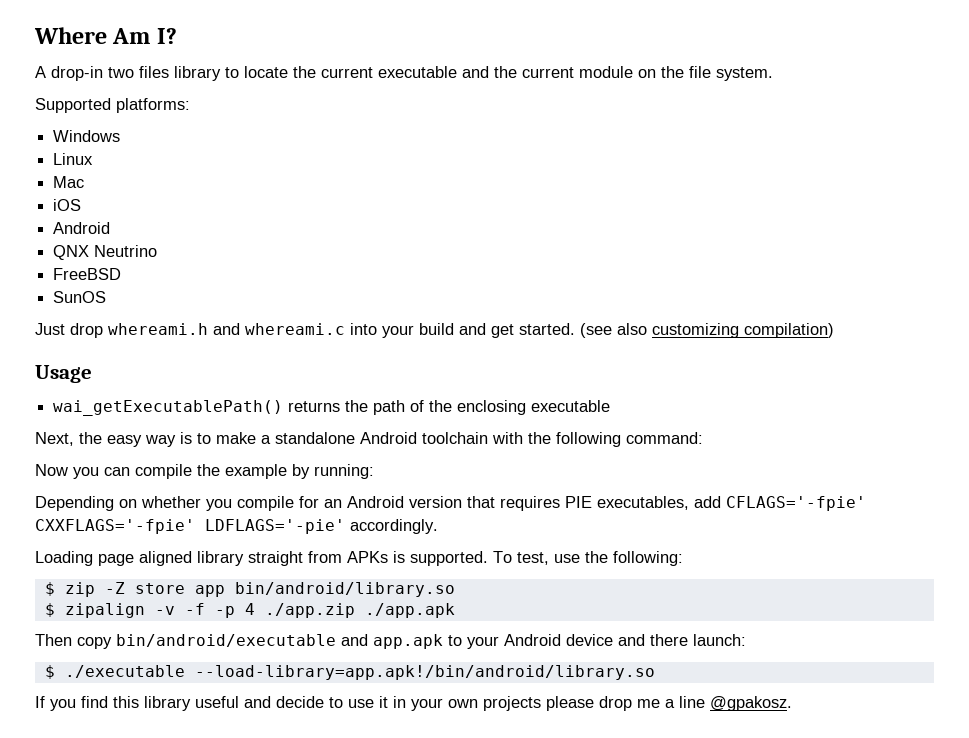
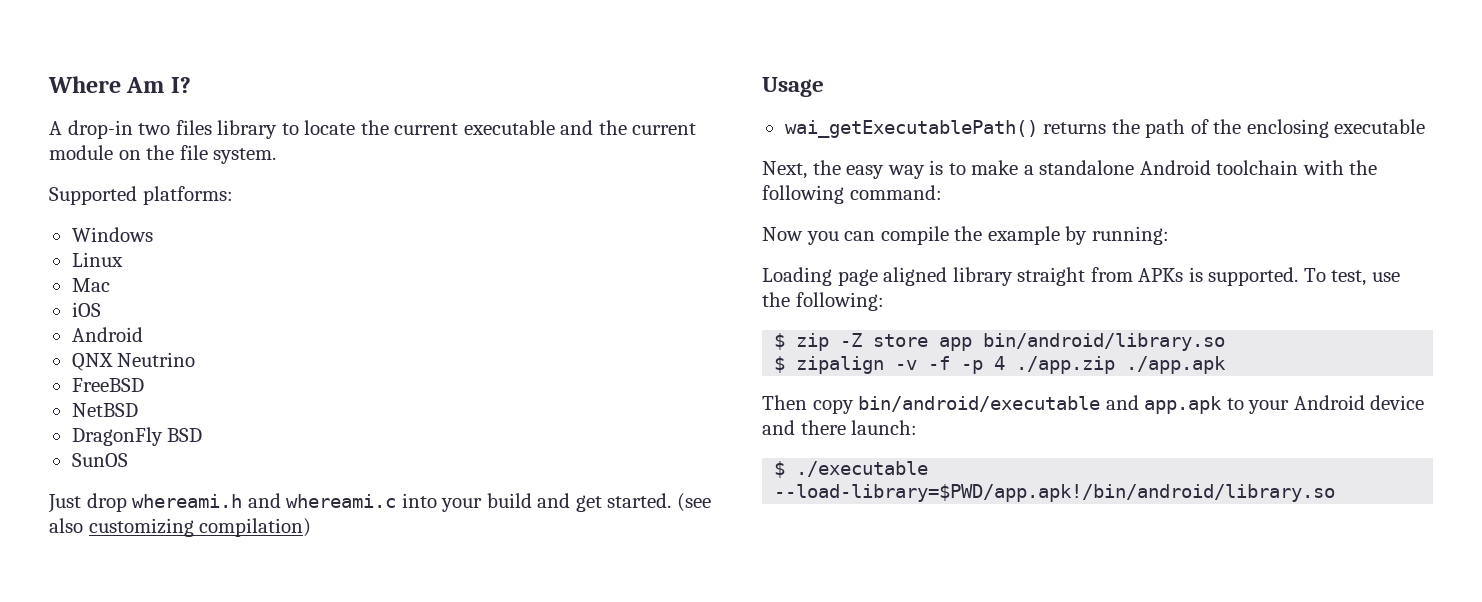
(122, 274) none -> [71,403,138,417] [71,427,203,446] // NetBSD // DragonFly BSD
[35,496,866,511] [35,519,438,534] // Depending on whether you compile for an Android version that requires PIE executables, add CFLAGS='-fpie' CXXFLAGS='-fpie' LDFLAGS='-pie' accordingly. -> (1169, 235) none
[194,665,655,680] [35,696,792,711] --load-library=app.apk!/bin/android/library.so // If you find this library useful and decide to use it in your own projects please drop me a line @gpakosz. -> [774,484,1336,502] --load-library=$PWD/app.apk!/bin/android/library.so

